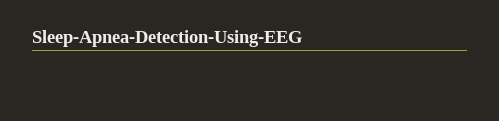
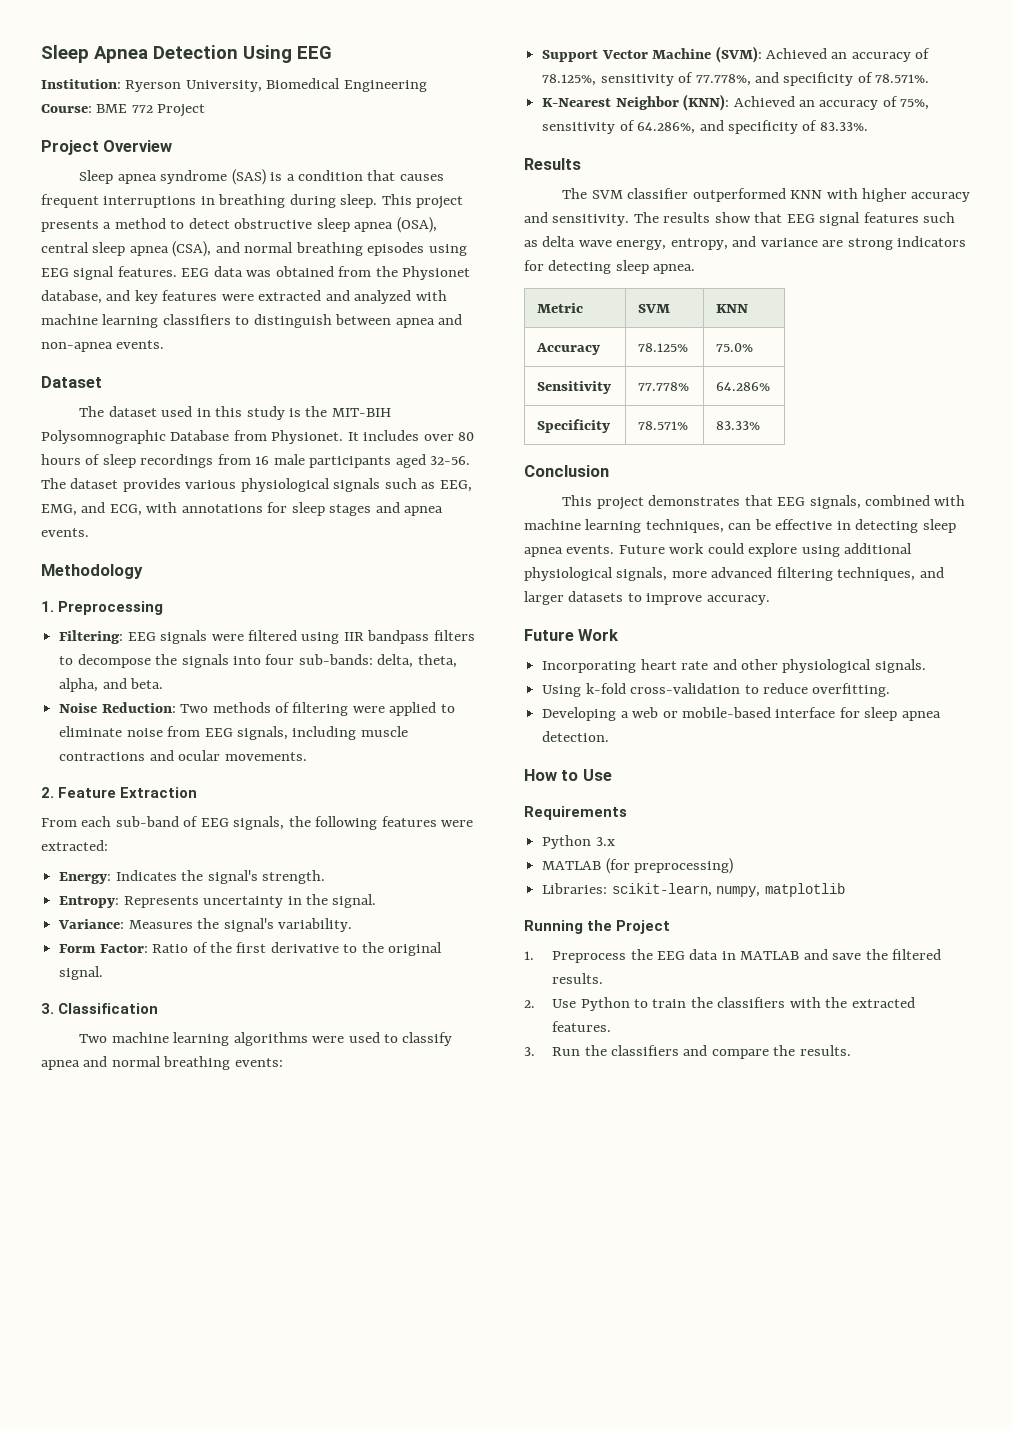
[32,30,302,47] Sleep-Apnea-Detection-Using-EEG -> [41,45,332,63] [41,78,427,92] [41,104,206,117] [41,140,173,155] [79,169,444,185] [41,194,464,209] [41,217,437,233] [41,241,467,257] [41,266,471,280] [41,290,447,304] [41,314,463,328] [41,340,165,352] [41,376,102,388] [79,406,391,420] [41,430,475,444] [41,454,471,468] [41,478,472,492] [41,502,444,516] [41,528,89,537] [41,564,143,579] [41,601,164,615] [59,630,475,644] [59,654,457,668] [59,678,164,692] [59,702,455,716] [59,726,408,740] [59,750,307,761] [41,787,198,798] [41,816,474,830] [41,840,108,851] [59,870,325,884] [59,894,377,908] [58,918,352,932] [59,942,443,956] [59,966,104,980] [41,1003,159,1014] [79,1032,453,1046] [41,1056,283,1070] [542,46,931,63] [542,72,930,86] [542,94,930,111] [542,120,868,134] [524,158,581,170] [562,188,971,202] [524,212,956,226] [524,236,967,250] [524,260,696,274] [537,303,584,313] [638,304,671,313] [716,304,749,313] [536,343,601,355] [638,343,689,352] [716,343,754,352] [537,381,612,394] [638,382,690,391] [716,382,771,391] [537,419,611,433] [638,421,689,430] [716,421,761,430] [524,465,609,477] [562,495,966,510] [524,519,956,533] [524,543,913,557] [524,567,944,581] [524,591,770,605] [524,629,620,641] [542,659,926,673] [542,683,891,697] [542,707,941,721] [542,731,610,742] [524,769,612,781] [524,806,627,820] [542,835,615,849] [542,858,734,874] [542,883,845,897] [524,920,671,934] [524,949,942,963] [552,973,604,984] [524,997,915,1011] [552,1021,612,1032] [524,1045,851,1059] Sleep Apnea Detection Using EEG // Institution: Ryerson University, Biomedical Engineering // Course: BME 772 Project // Project Overview // Sleep apnea syndrome (SAS) is a condition that causes frequent interruptions in breathing during sleep. This project presents a method to detect obstructive sleep apnea (OSA), central sleep apnea (CSA), and normal breathing episodes using EEG signal features. EEG data was obtained from the Physionet database, and key features were extracted and analyzed with machine learning classifiers to distinguish between apnea and non-apnea events. // Dataset // The dataset used in this study is the MIT-BIH Polysomnographic Database from Physionet. It includes over 80 hours of sleep recordings from 16 male participants aged 32-56. The dataset provides various physiological signals such as EEG, EMG, and ECG, with annotations for sleep stages and apnea events. // Methodology // 1. Preprocessing // Filtering: EEG signals were filtered using IIR bandpass filters to decompose the signals into four sub-bands: delta, theta, alpha, and beta. // Noise Reduction: Two methods of filtering were applied to eliminate noise from EEG signals, including muscle contractions and ocular movements. // 2. Feature Extraction // From each sub-band of EEG signals, the following features were extracted: // Energy: Indicates the signal's strength. // Entropy: Represents uncertainty in the signal. // Variance: Measures the signal's variability. // Form Factor: Ratio of the first derivative to the original signal. // 3. Classification // Two machine learning algorithms were used to classify apnea and normal breathing events: // Support Vector Machine (SVM): Achieved an accuracy of 78.125%, sensitivity of 77.778%, and specificity of 78.571%. // K-Nearest Neighbor (KNN): Achieved an accuracy of 75%, sensitivity of 64.286%, and specificity of 83.33%. // Results // The SVM classifier outperformed KNN with higher accuracy and sensitivity. The results show that EEG signal features such as delta wave energy, entropy, and variance are strong indicators for detecting sleep apnea. // Metric | SVM | KNN // Accuracy | 78.125% | 75.0% // Sensitivity | 77.778% | 64.286% // Specificity | 78.571% | 83.33% // Conclusion // This project demonstrates that EEG signals, combined with machine learning techniques, can be effective in detecting sleep apnea events. Future work could explore using additional physiological signals, more advanced filtering techniques, and larger datasets to improve accuracy. // Future Work // Incorporating heart rate and other physiological signals. // Using k-fold cross-validation to reduce overfitting. // Developing a web or mobile-based interface for sleep apnea detection. // How to Use // Requirements // Python 3.x // MATLAB (for preprocessing) // Libraries: scikit-learn, numpy, matplotlib // Running the Project // 1. Preprocess the EEG data in MATLAB and save the filtered results. // 2. Use Python to train the classifiers with the extracted features. // 3. Run the classifiers and compare the results.

